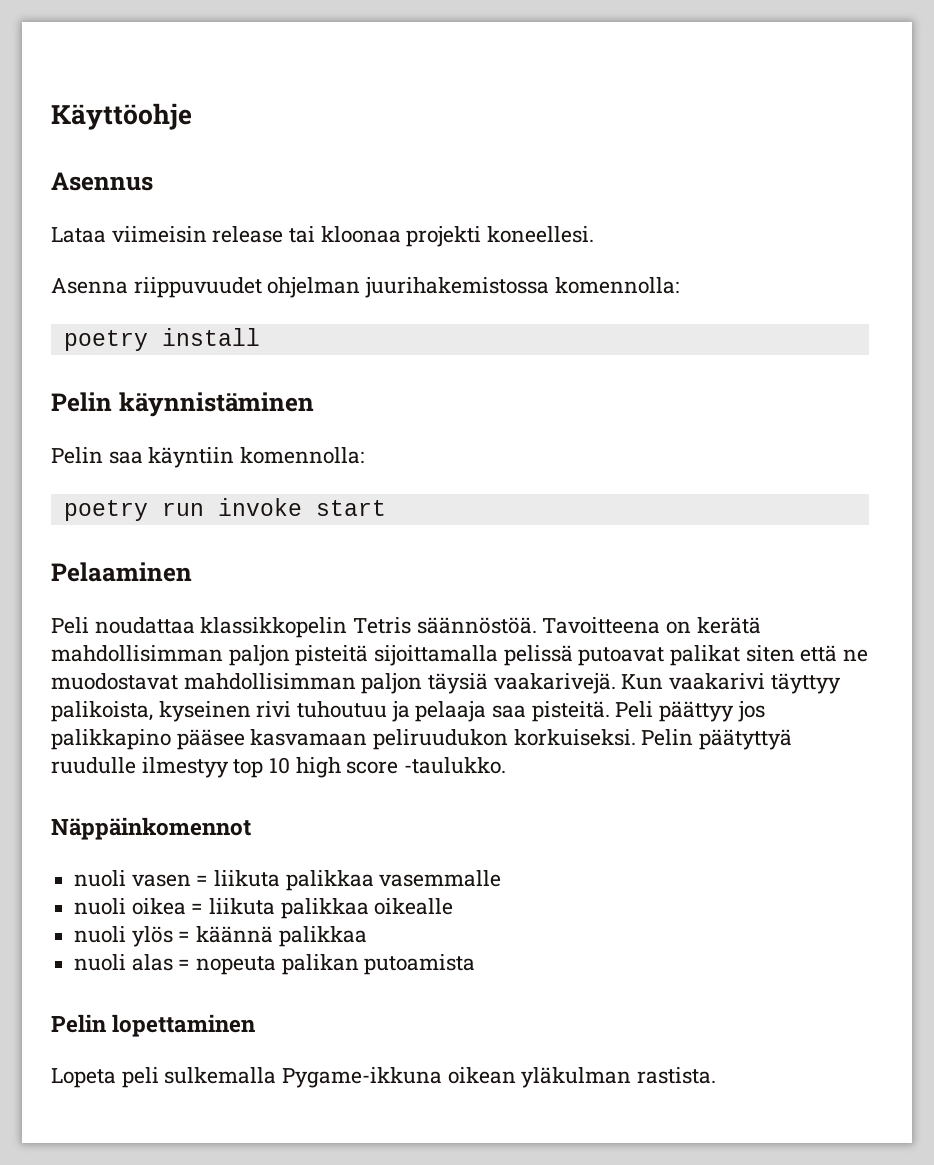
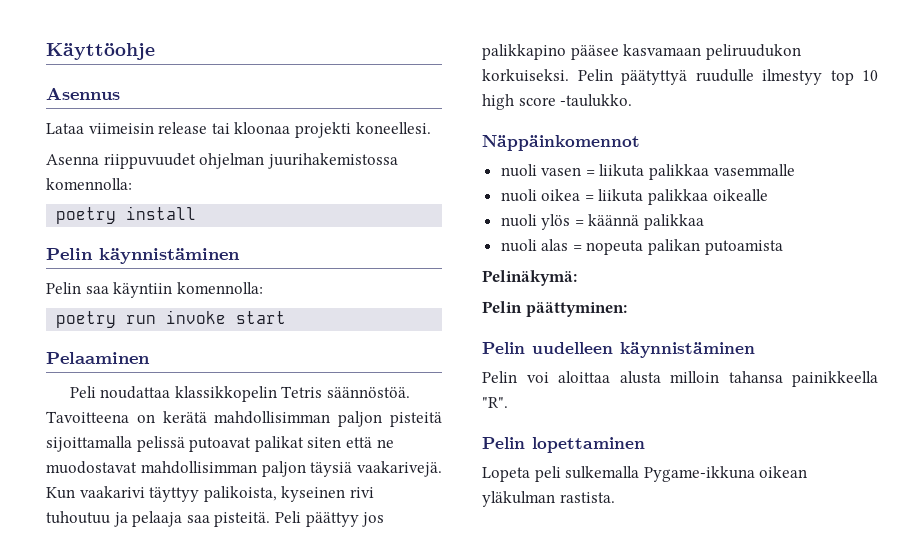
(476, 964) none -> [482,270,577,286] [482,301,627,317] [482,342,755,358] [482,371,878,387] [482,397,508,408] // Pelinäkymä: // Pelin päättyminen: // Pelin uudelleen käynnistäminen // Pelin voi aloittaa alusta milloin tahansa painikkeella "R".

